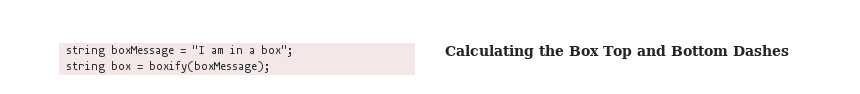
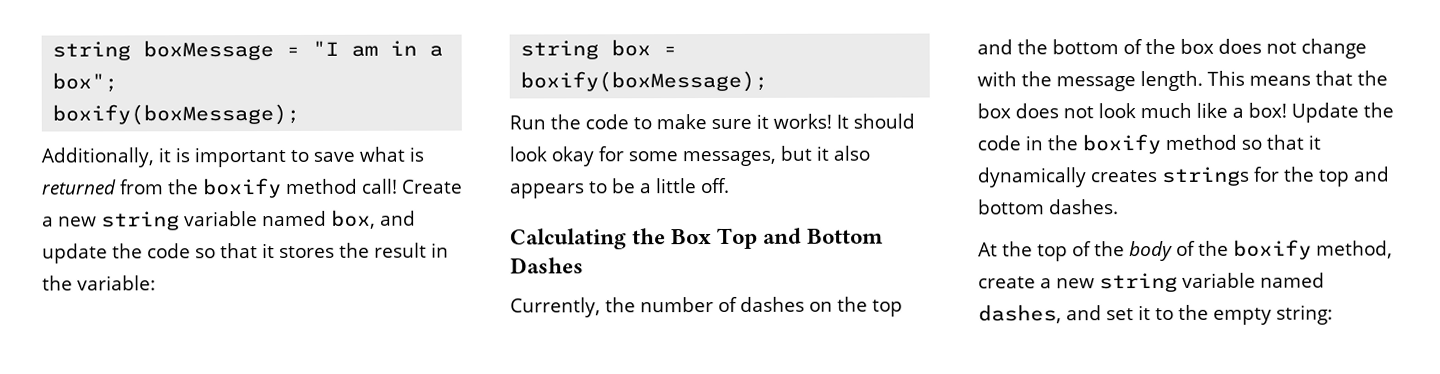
[65,61,270,73] string box = boxify(boxMessage); -> [52,103,301,126] [41,146,424,168] [41,177,463,199] [42,209,416,231] [42,242,449,264] [42,275,156,291] [520,39,678,60] [520,70,769,93] [509,113,915,130] [509,145,870,167] [509,177,730,199] boxify(boxMessage); // Additionally, it is important to save what is returned from the boxify method call! Create a new string variable named box, and update the code so that it stores the result in the variable: // string box = boxify(boxMessage); // Run the code to make sure it works! It should look okay for some messages, but it also appears to be a little off.
(789, 50) none -> [510,296,903,318] [977,38,1367,59] [977,70,1388,92] [977,102,1394,123] [977,133,1321,155] [977,166,1389,188] [978,199,1119,215] [978,239,1393,262] [978,272,1325,293] [978,304,1333,325] // Currently, the number of dashes on the top and the bottom of the box does not change with the message length. This means that the box does not look much like a box! Update the code in the boxify method so that it dynamically creates strings for the top and bottom dashes. // At the top of the body of the boxify method, create a new string variable named dashes, and set it to the empty string:

